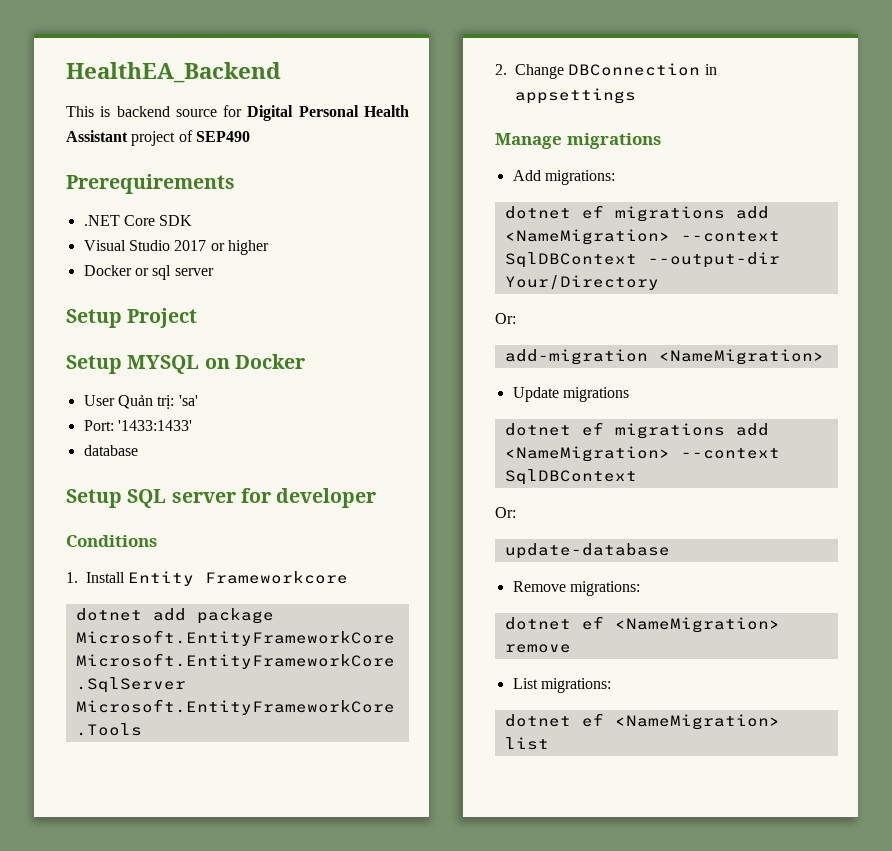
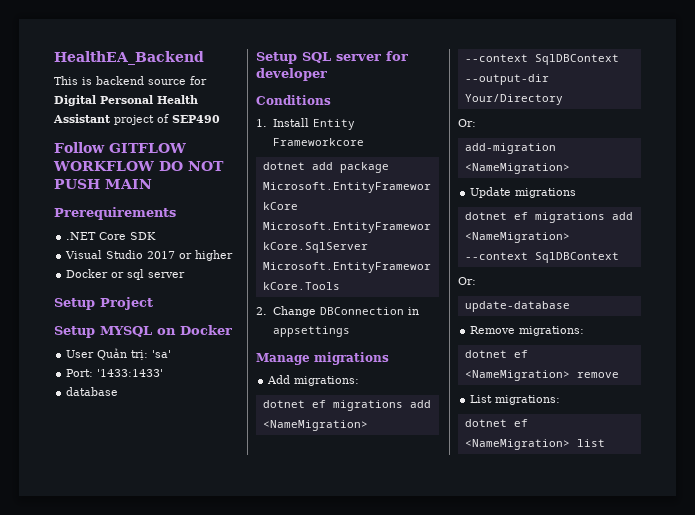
(250, 136) none -> [54,142,186,153] [53,161,224,171] [54,179,152,189] // Follow GITFLOW WORKFLOW DO NOT PUSH MAIN

